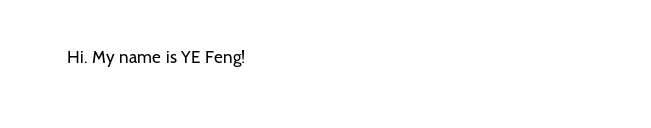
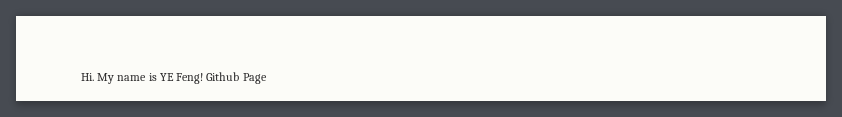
(245, 58) none -> [206,72,267,84] Github Page

